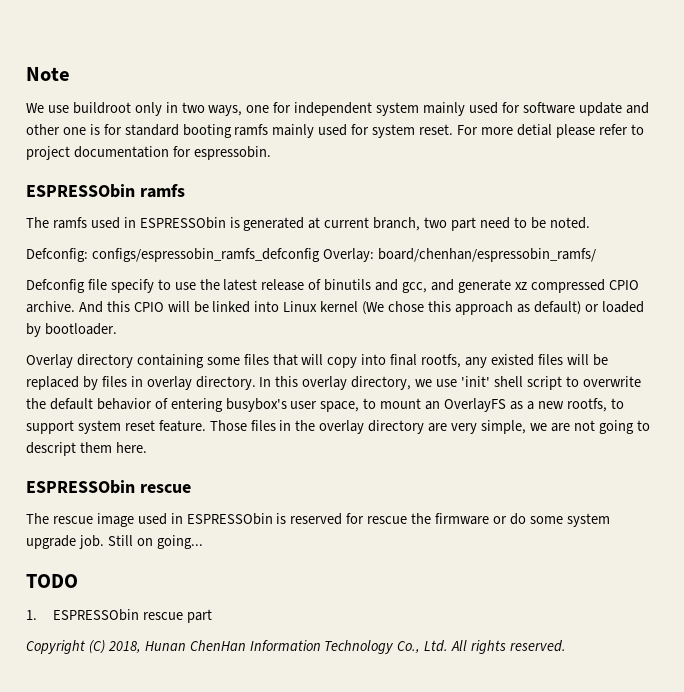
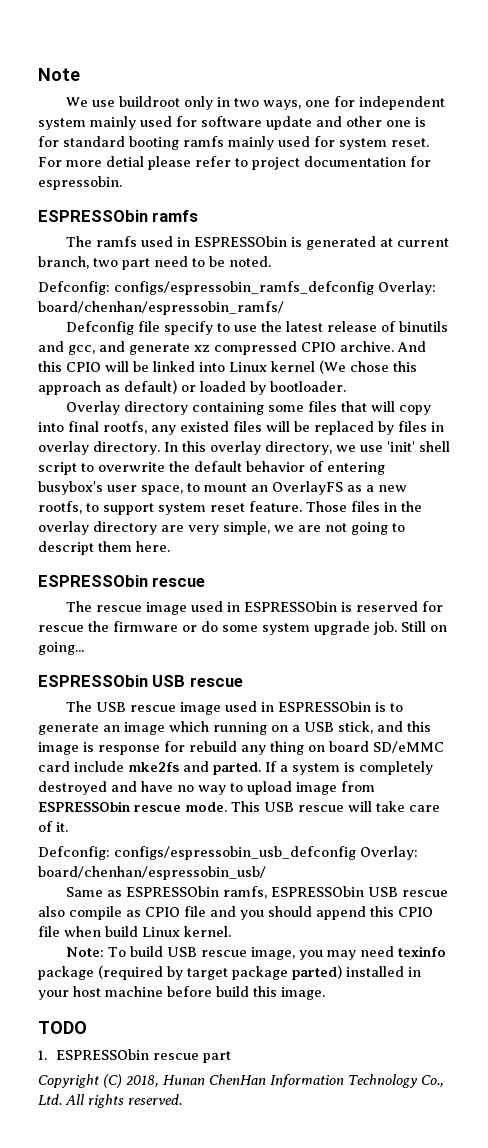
(203, 542) none -> [38,675,243,687] [66,701,404,715] [38,721,431,735] [38,741,444,755] [38,761,433,775] [38,781,375,795] [38,801,440,812] [38,821,68,832] [38,846,418,860] [38,866,266,880] [66,886,449,899] [38,906,433,920] [38,926,231,937] [66,946,447,960] [38,965,421,980] [38,986,325,1000] // ESPRESSObin USB rescue // The USB rescue image used in ESPRESSObin is to generate an image which running on a USB stick, and this image is response for rebuild any thing on board SD/eMMC card include mke2fs and parted. If a system is completely destroyed and have no way to upload image from ESPRESSObin rescue mode. This USB rescue will take care of it. // Defconfig: configs/espressobin_usb_defconfig Overlay: board/chenhan/espressobin_usb/ // Same as ESPRESSObin ramfs, ESPRESSObin USB rescue also compile as CPIO file and you should append this CPIO file when build Linux kernel. // Note: To build USB rescue image, you may need texinfo package (required by target package parted) installed in your host machine before build this image.

